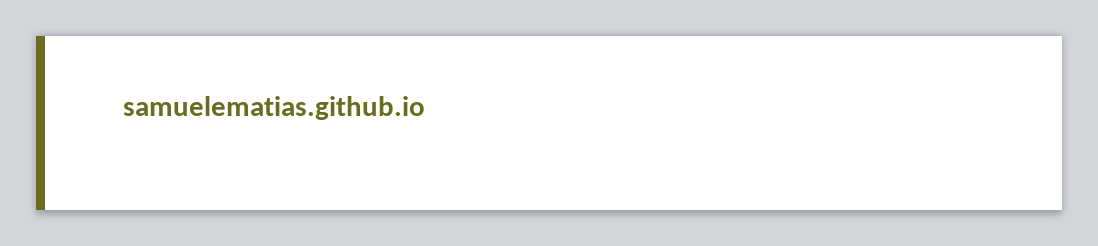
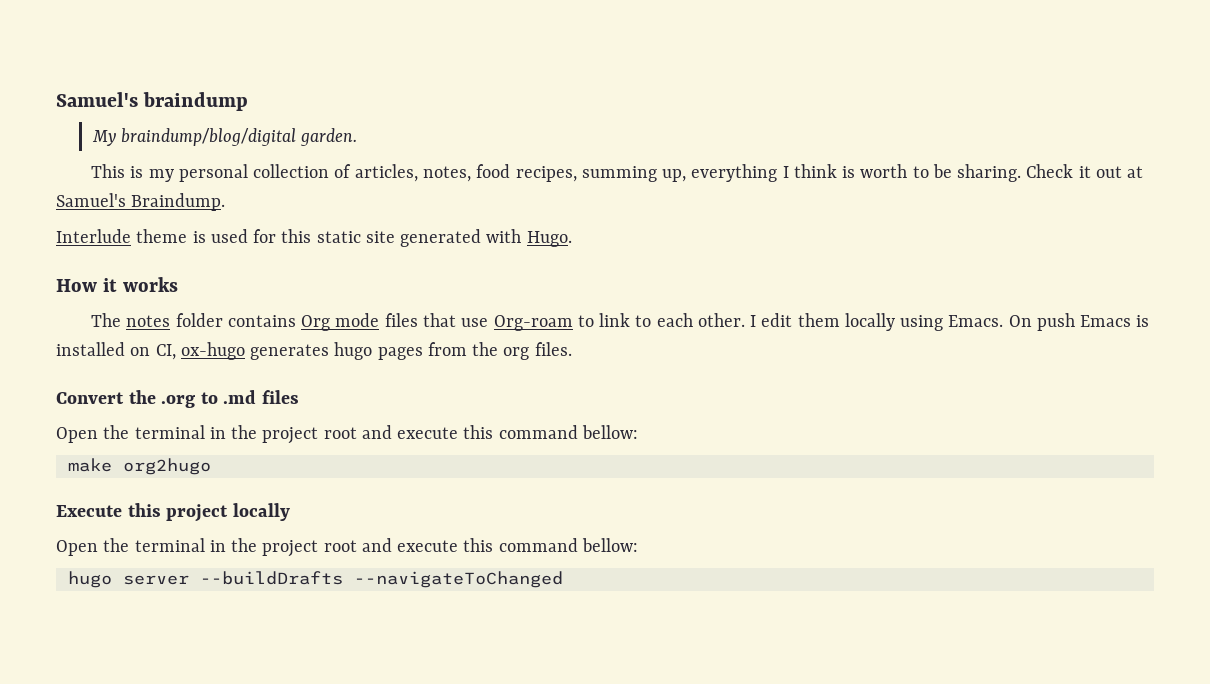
[123,96,425,120] samuelematias.github.io -> [56,92,249,111] [91,128,358,146] [91,164,1144,182] [56,193,226,211] [56,229,572,247] [56,277,178,292] [91,313,1150,331] [56,342,572,360] [56,390,299,408] [56,425,638,444] [67,458,211,475] [56,503,290,522] [56,538,638,557] [67,571,563,588] Samuel's braindump // My braindump/blog/digital garden. // This is my personal collection of articles, notes, food recipes, summing up, everything I think is worth to be sharing. Check it out at Samuel's Braindump. // Interlude theme is used for this static site generated with Hugo. // How it works // The notes folder contains Org mode files that use Org-roam to link to each other. I edit them locally using Emacs. On push Emacs is installed on CI, ox-hugo generates hugo pages from the org files. // Convert the .org to .md files // Open the terminal in the project root and execute this command bellow: // make org2hugo // Execute this project locally // Open the terminal in the project root and execute this command bellow: // hugo server --buildDrafts --navigateToChanged

